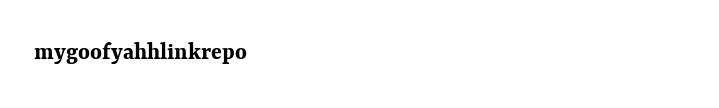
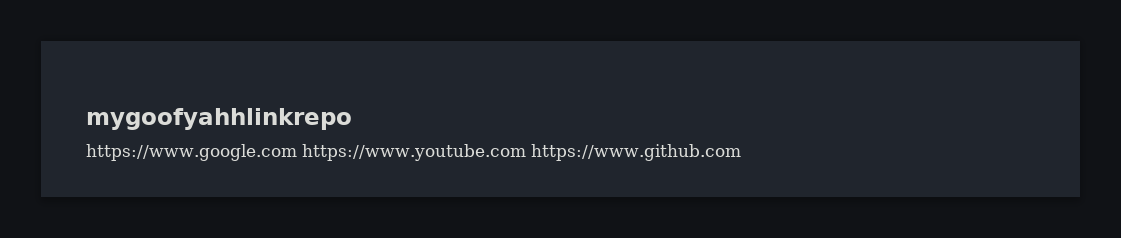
(247, 53) none -> [86,144,741,161] // https://www.google.com https://www.youtube.com https://www.github.com

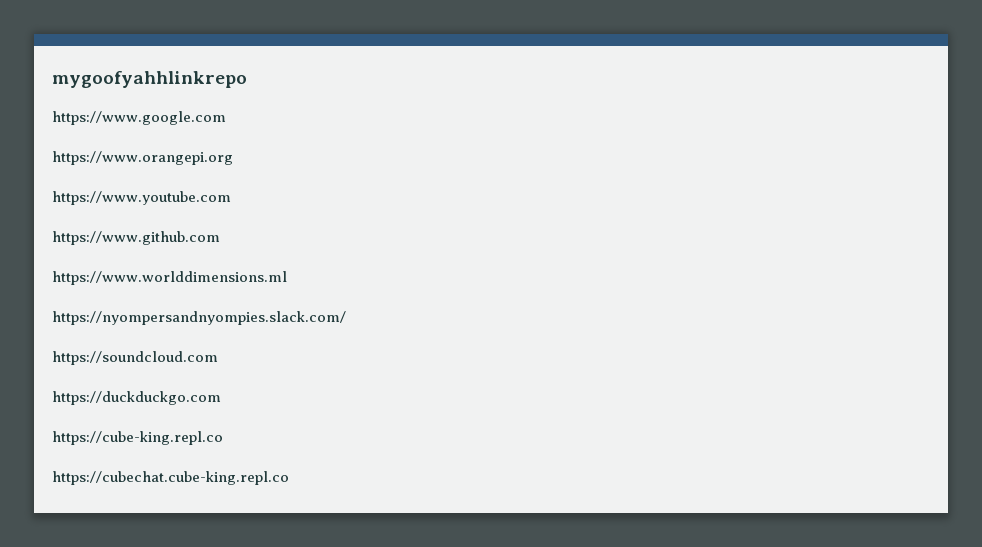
(297, 152) none -> [52,151,233,165] // https://www.orangepi.org //
(526, 152) none -> (231, 198) //
(741, 152) none -> [52,271,287,285] [52,311,346,325] [52,351,218,365] [52,391,221,405] [52,431,223,445] [52,471,289,485] // https://www.worlddimensions.ml // https://nyompersandnyompies.slack.com/ // https://soundcloud.com // https://duckduckgo.com // https://cube-king.repl.co // https://cubechat.cube-king.repl.co

